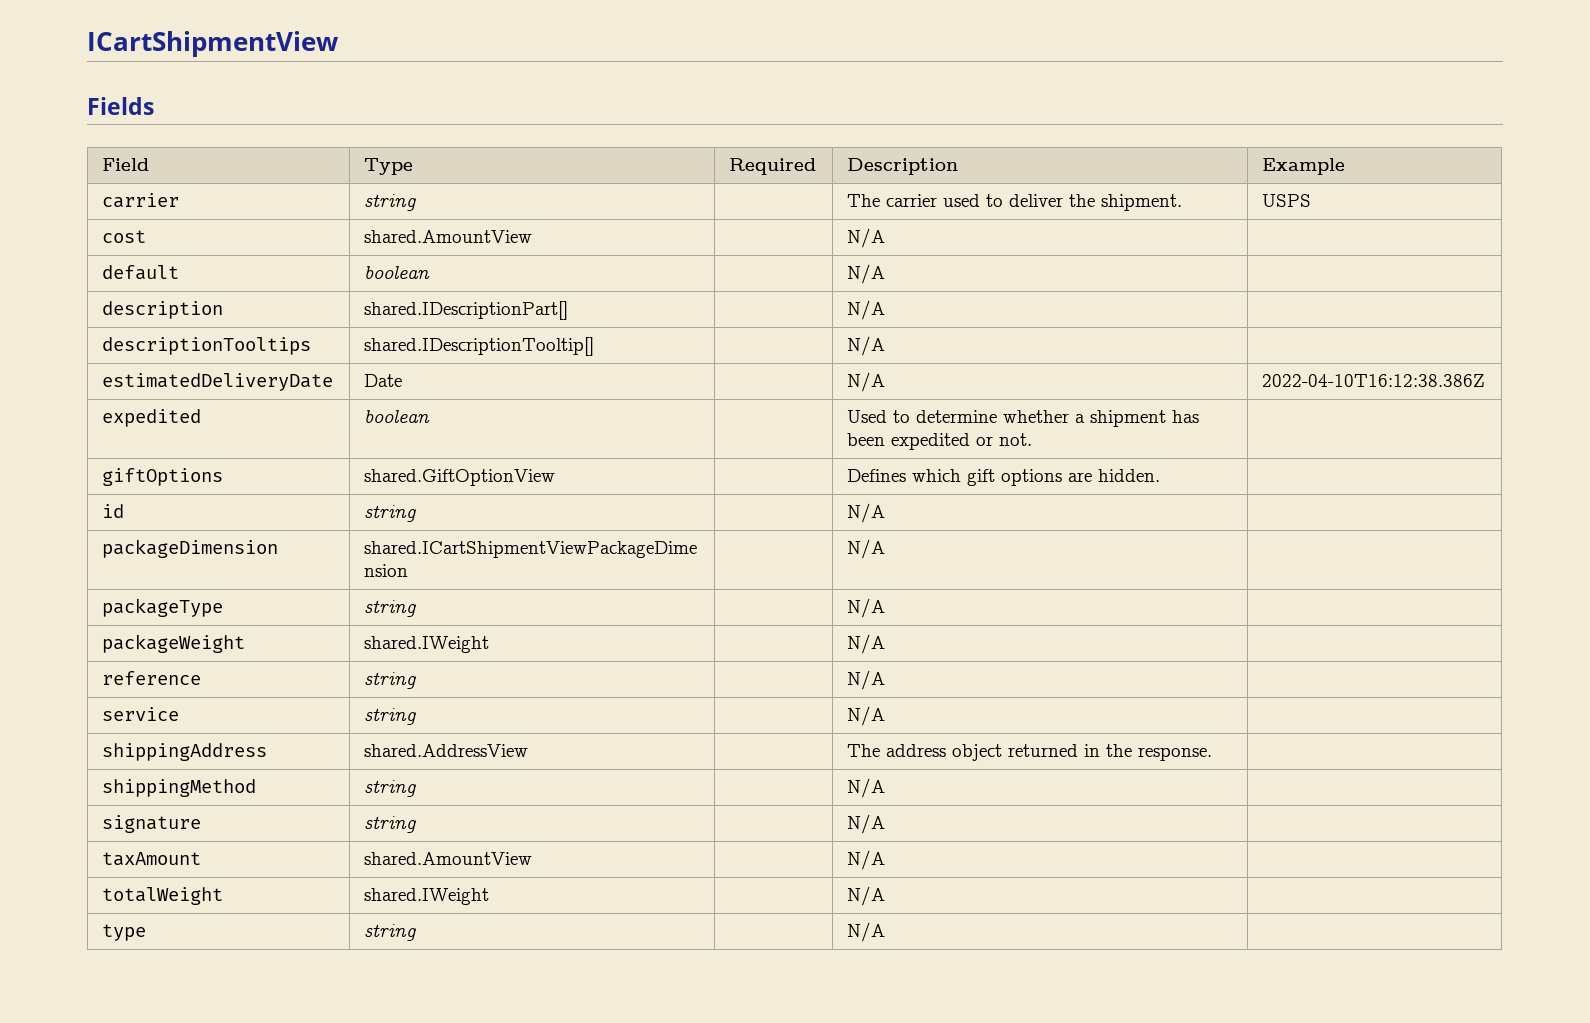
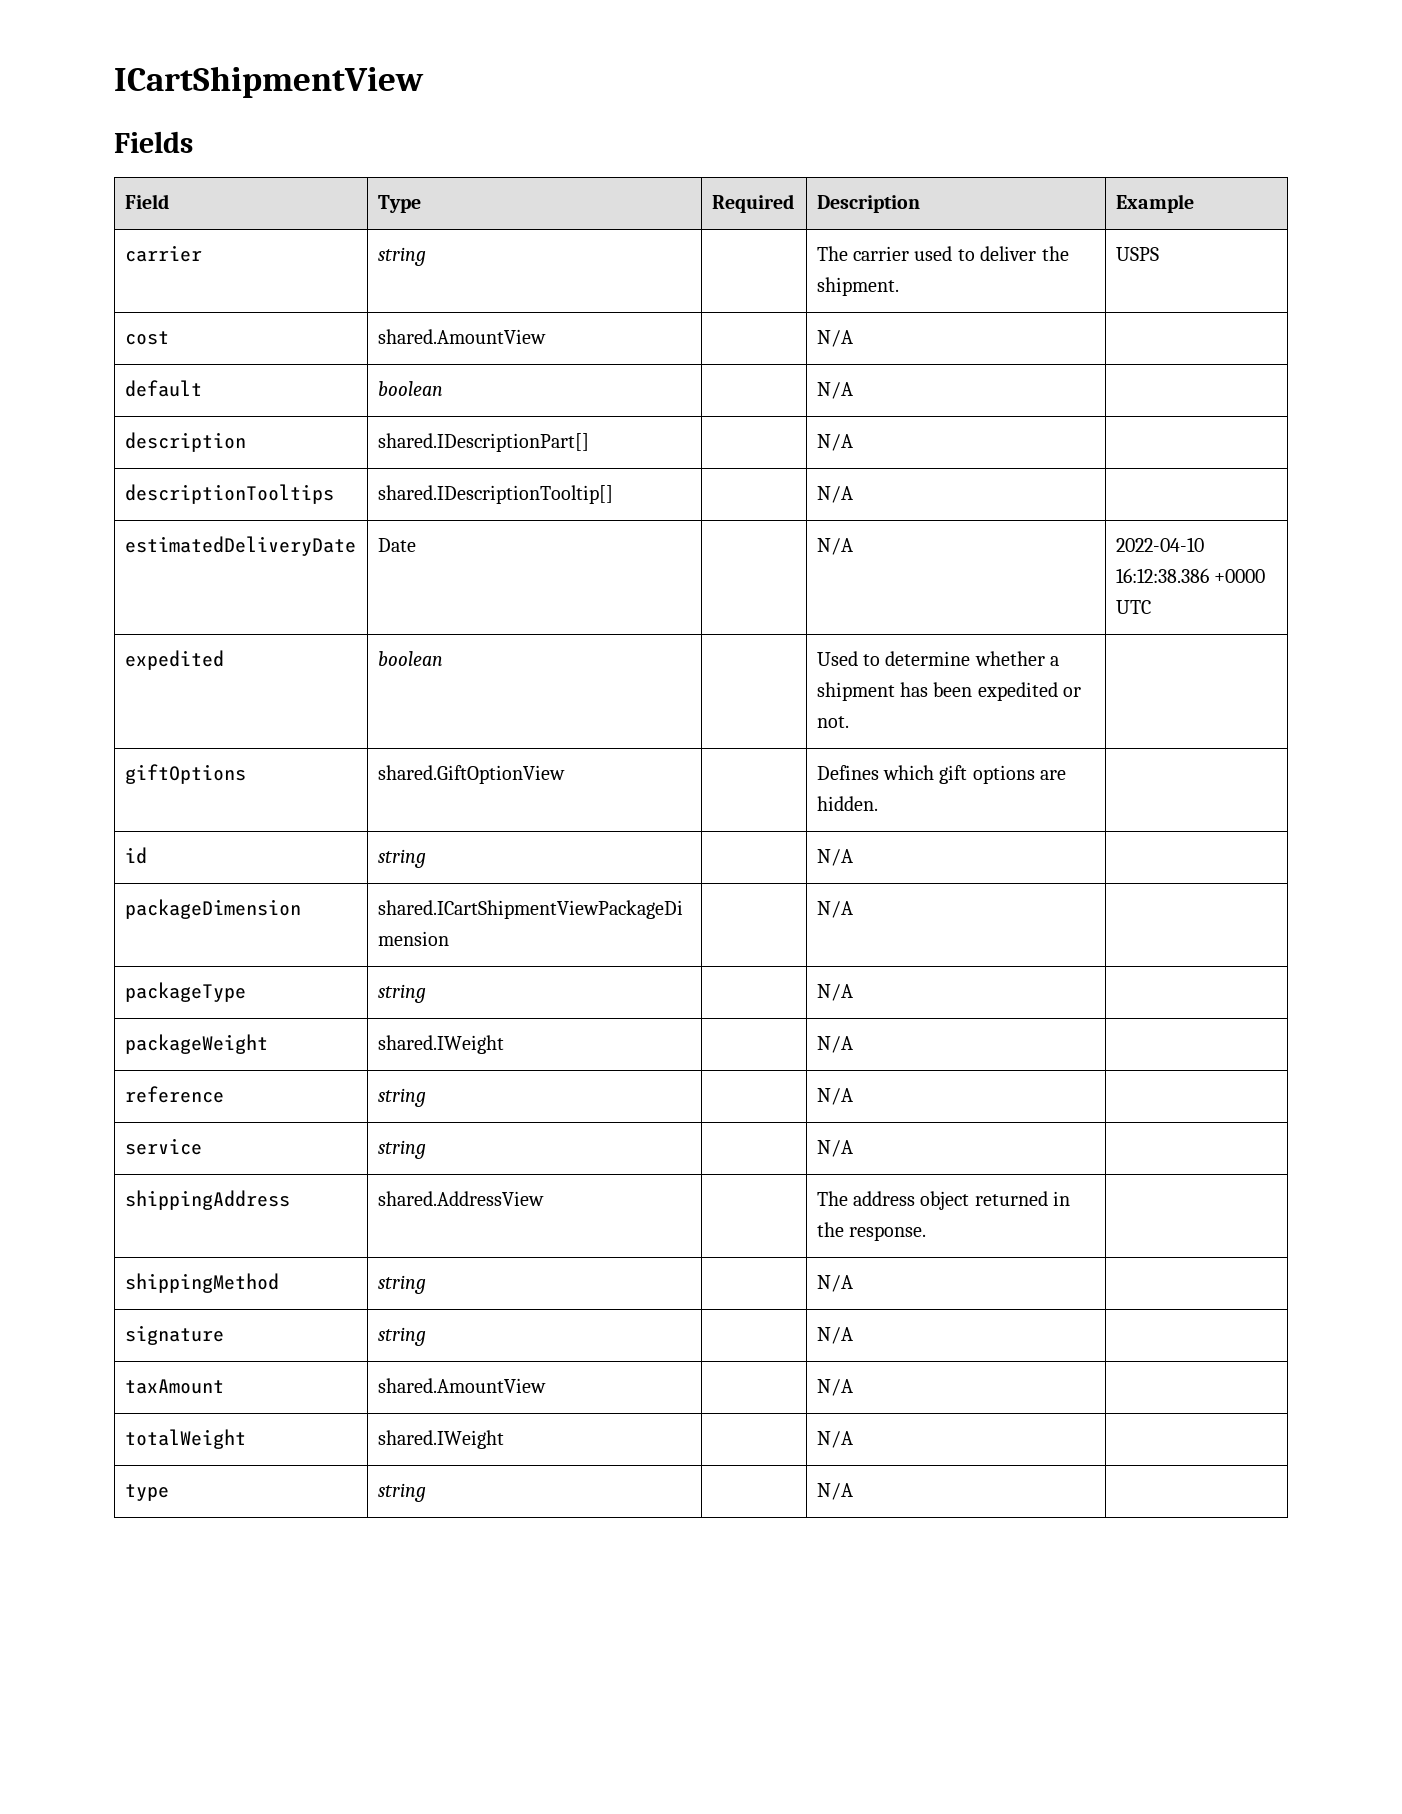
[1262,374,1486,387] 2022-04-10T16:12:38.386Z -> [1115,537,1204,552] [1115,568,1266,583] [1115,600,1151,614] 2022-04-10 16:12:38.386 +0000 UTC

